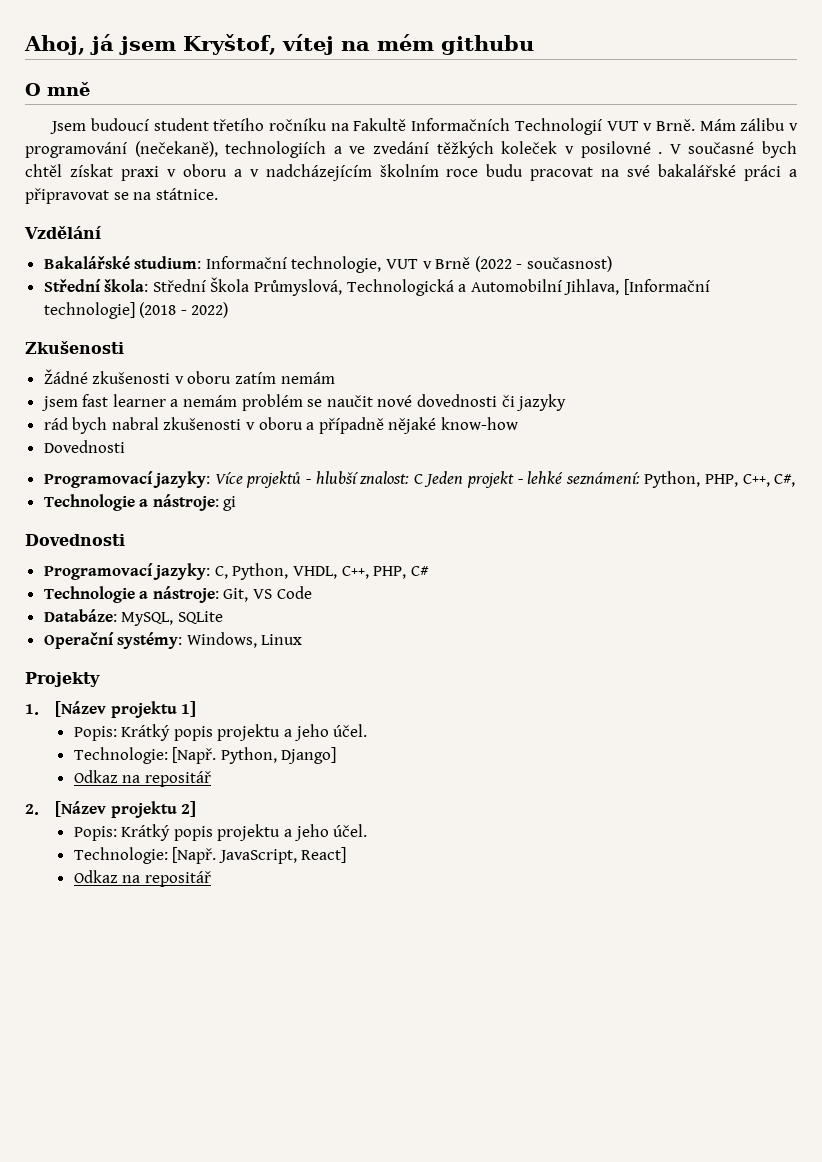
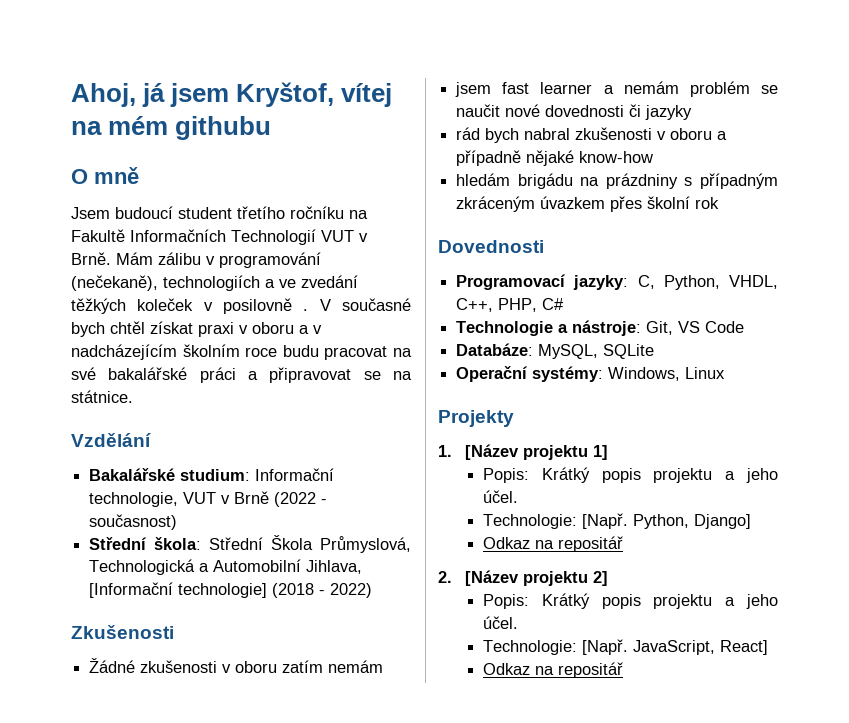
[580,141,651,158] posilovné -> [223,298,292,314] posilovně
[43,440,125,453] [43,471,796,488] [43,494,237,511] Dovednosti // Programovací jazyky: Více projektů - hlubší znalost: C Jeden projekt - lehké seznámení: Python, PHP, C++, C#, // Technologie a nástroje: gi -> [456,173,778,189] [456,196,720,212] hledám brigádu na prázdniny s případným zkráceným úvazkem přes školní rok

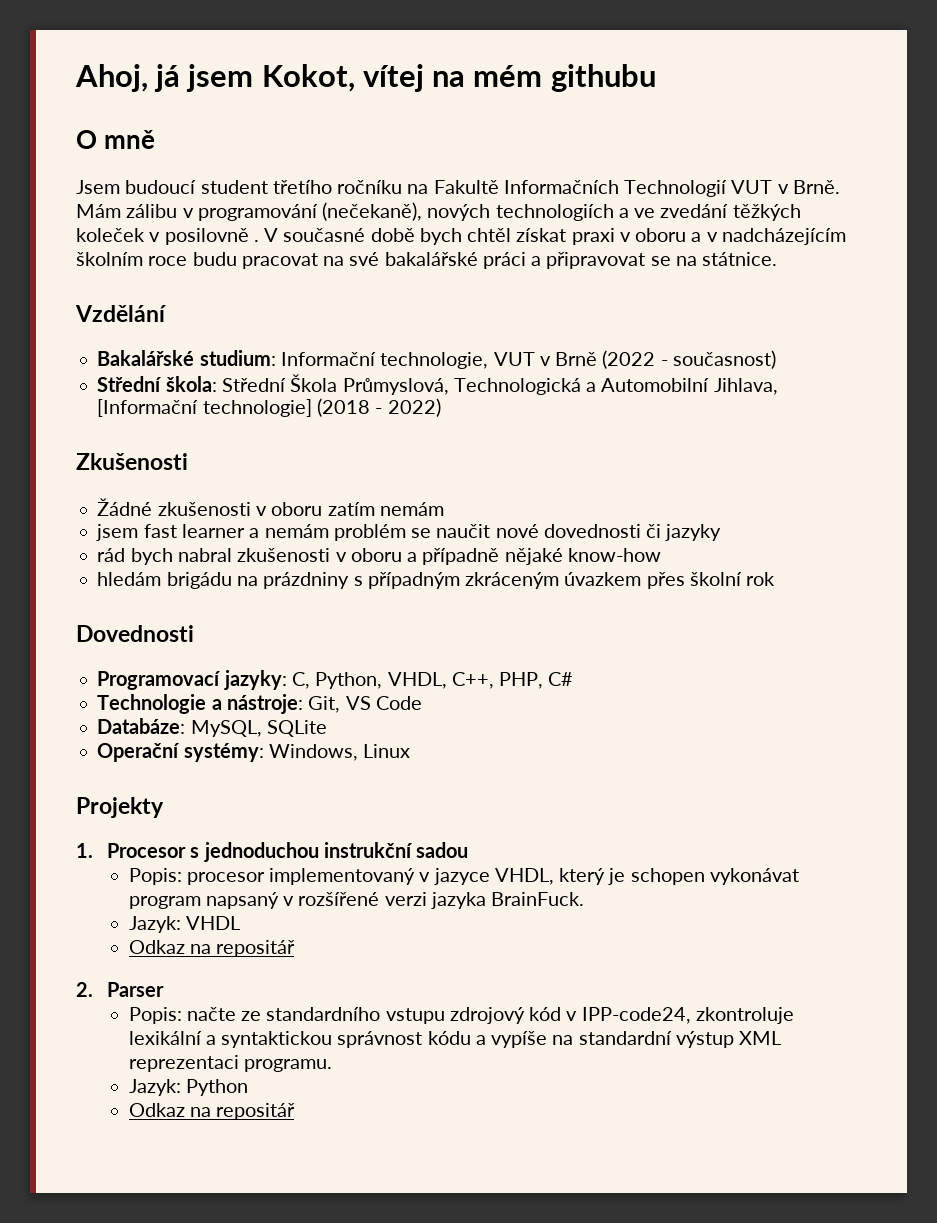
[236,82,335,107] Kryštof, -> [261,64,355,92] Kokot,
(158, 283) none -> [427,204,491,221] nových
(411, 304) none -> [370,228,415,242] době
[464,444,608,460] [482,467,778,483] [482,490,518,503] [482,513,751,529] [482,536,623,552] [438,570,608,586] [482,593,778,609] [482,616,518,629] [482,639,768,655] [Název projektu 1] // Popis: Krátký popis projektu a jeho účel. // Technologie: [Např. Python, Django] // Odkaz na repositář // 2. [Název projektu 2] // Popis: Krátký popis projektu a jeho účel. // Technologie: [Např. JavaScript, React] -> [107,842,469,862] [128,868,799,885] [128,892,585,909] [128,916,240,933] [128,940,296,957] [76,982,165,997] [128,1007,794,1024] [128,1031,782,1048] [128,1055,332,1072] [128,1079,248,1096] Procesor s jednoduchou instrukční sadou // Popis: procesor implementovaný v jazyce VHDL, který je schopen vykonávat program napsaný v rozšířené verzi jazyka BrainFuck. // Jazyk: VHDL // Odkaz na repositář // 2. Parser // Popis: načte ze standardního vstupu zdrojový kód v IPP-code24, zkontroluje lexikální a syntaktickou správnost kódu a vypíše na standardní výstup XML reprezentaci programu. // Jazyk: Python

